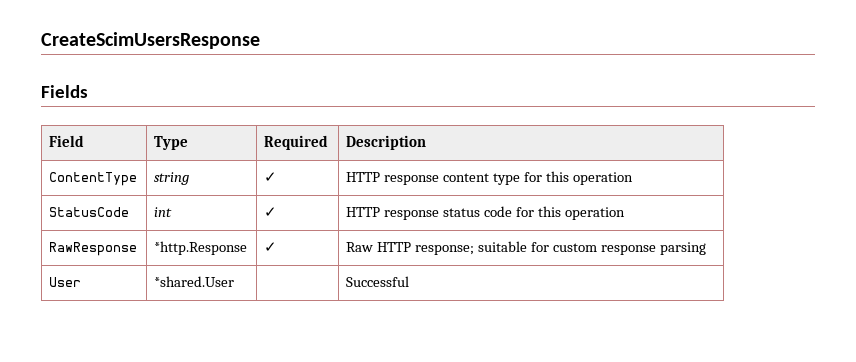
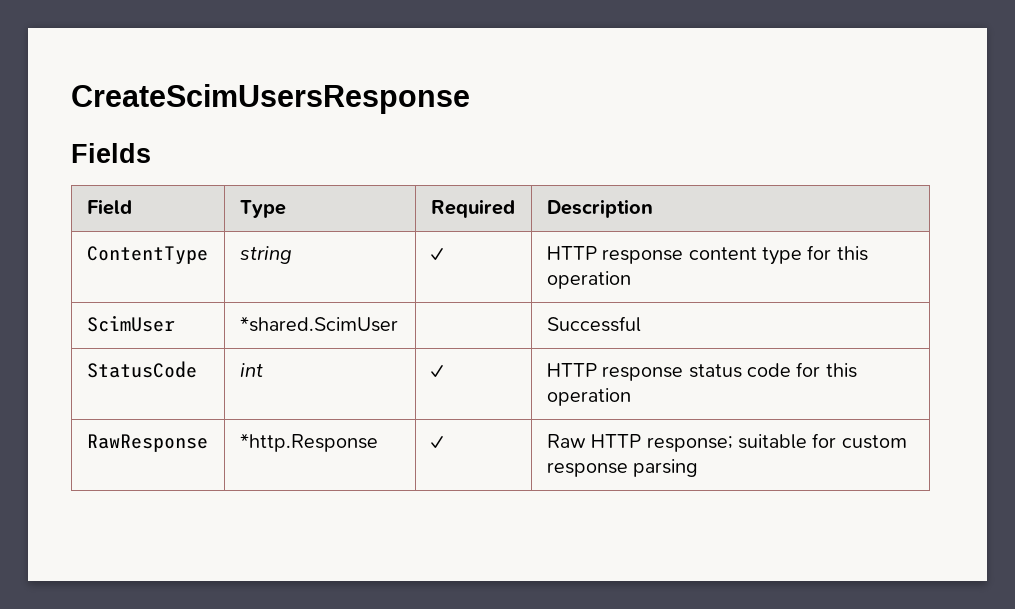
(633, 178) none -> [86,315,175,332] [239,316,398,332] [546,316,641,332] // ScimUser | *shared.ScimUser | | Successful
[49,277,82,287] [154,276,235,287] [346,276,410,287] // User | *shared.User | | Successful -> (699, 468) none

